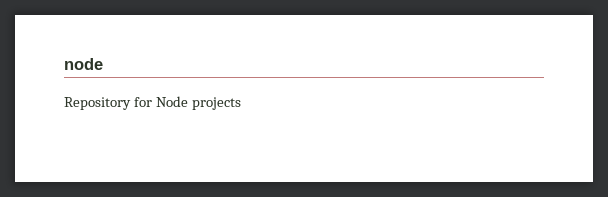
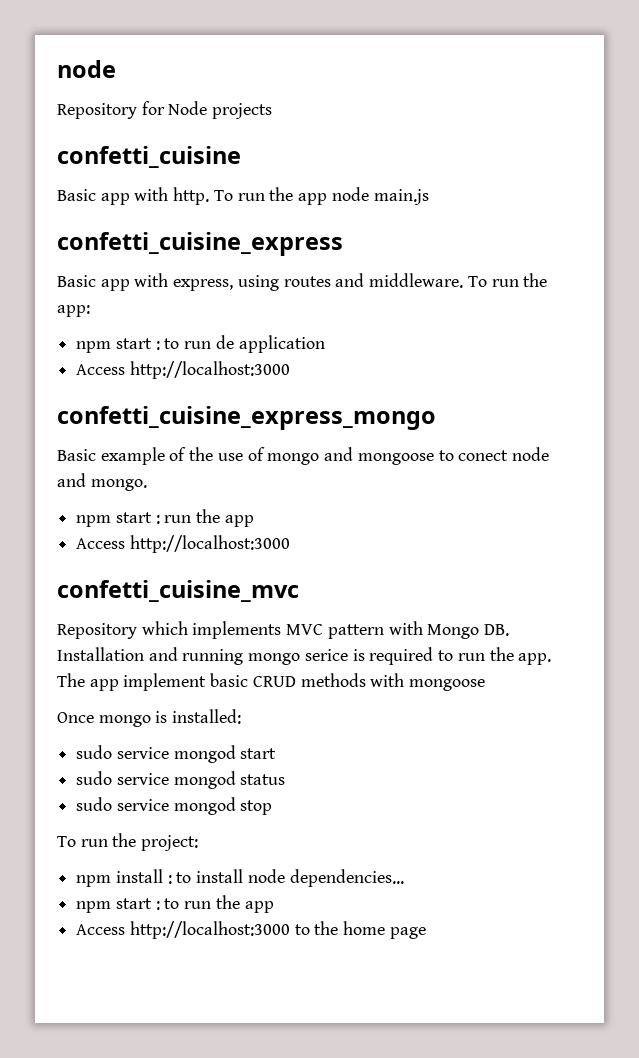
(241, 103) none -> [57,146,241,168] [57,187,429,205] [57,232,343,256] [57,273,548,291] [57,305,90,317] [76,335,325,353] [76,361,290,379] [57,406,436,430] [57,447,549,465] [57,473,147,491] [76,509,254,527] [76,535,290,553] [57,580,299,602] [57,621,510,639] [57,647,552,665] [57,673,486,691] [57,709,242,727] [76,745,277,763] [76,771,286,789] [76,797,273,815] [57,833,199,851] [76,869,404,887] [76,895,274,913] [76,921,426,939] // confetti_cuisine // Basic app with http. To run the app node main.js // confetti_cuisine_express // Basic app with express, using routes and middleware. To run the app: // npm start : to run de application // Access http://localhost:3000 // confetti_cuisine_express_mongo // Basic example of the use of mongo and mongoose to conect node and mongo. // npm start : run the app // Access http://localhost:3000 // confetti_cuisine_mvc // Repository which implements MVC pattern with Mongo DB. Installation and running mongo serice is required to run the app. The app implement basic CRUD methods with mongoose // Once mongo is installed: // sudo service mongod start // sudo service mongod status // sudo service mongod stop // To run the project: // npm install : to install node dependencies... // npm start : to run the app // Access http://localhost:3000 to the home page

